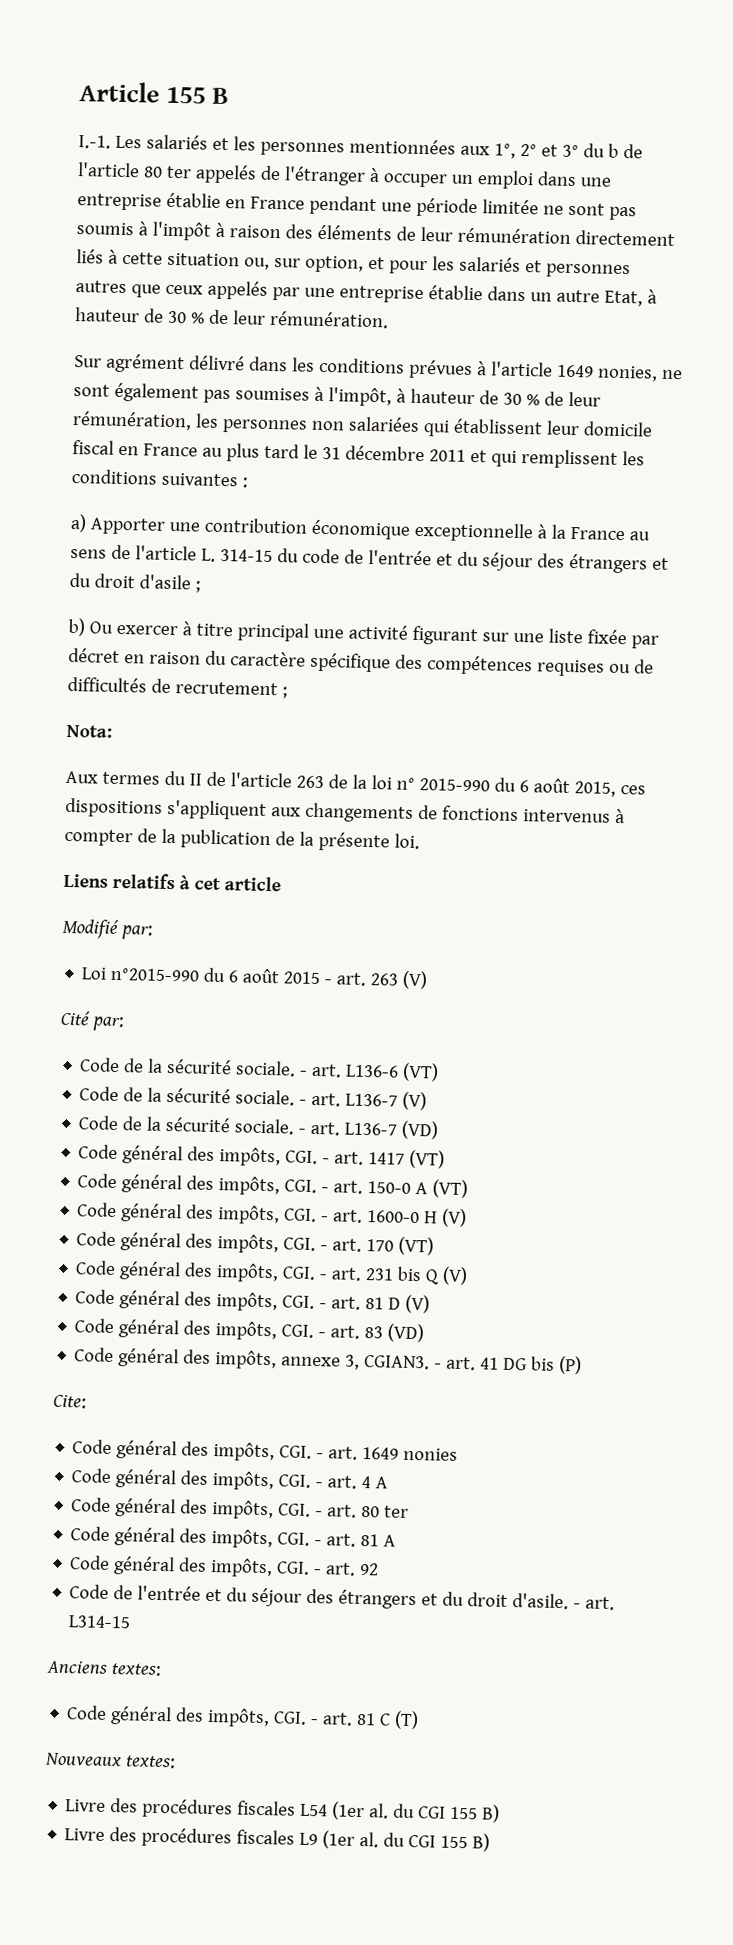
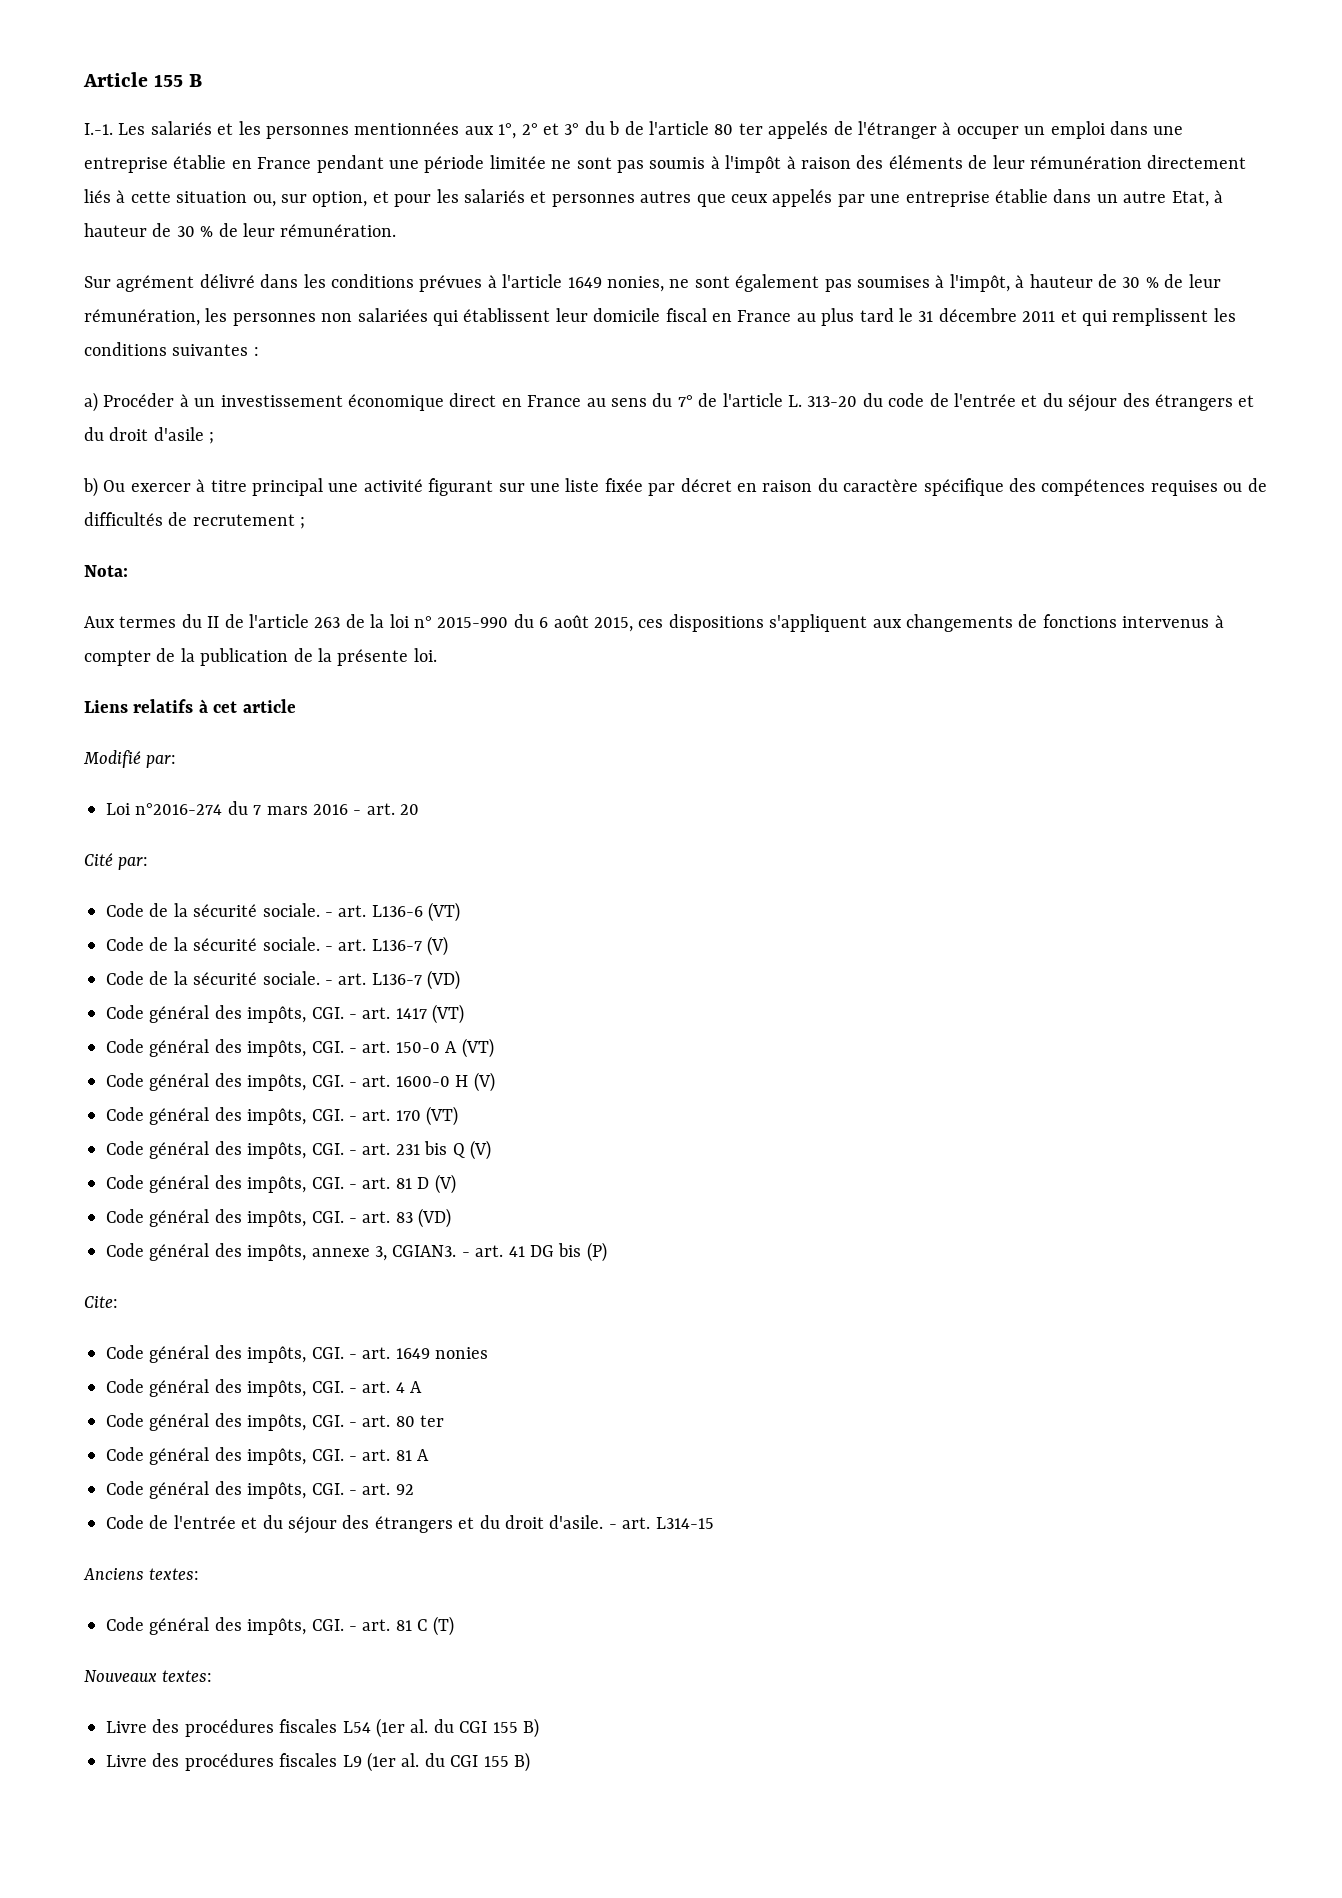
[89,517,567,543] Apporter une contribution économique exceptionnelle à la -> [103,393,522,411] Procéder à un investissement économique direct en
(107, 553) none -> [652,393,693,407] du 7°
[219,548,273,563] 314-15 -> [807,396,858,407] 313-20
[110,967,429,990] n°2015-990 du 6 août 2015 - art. 263 (V) -> [135,801,420,815] n°2016-274 du 7 mars 2016 - art. 20

